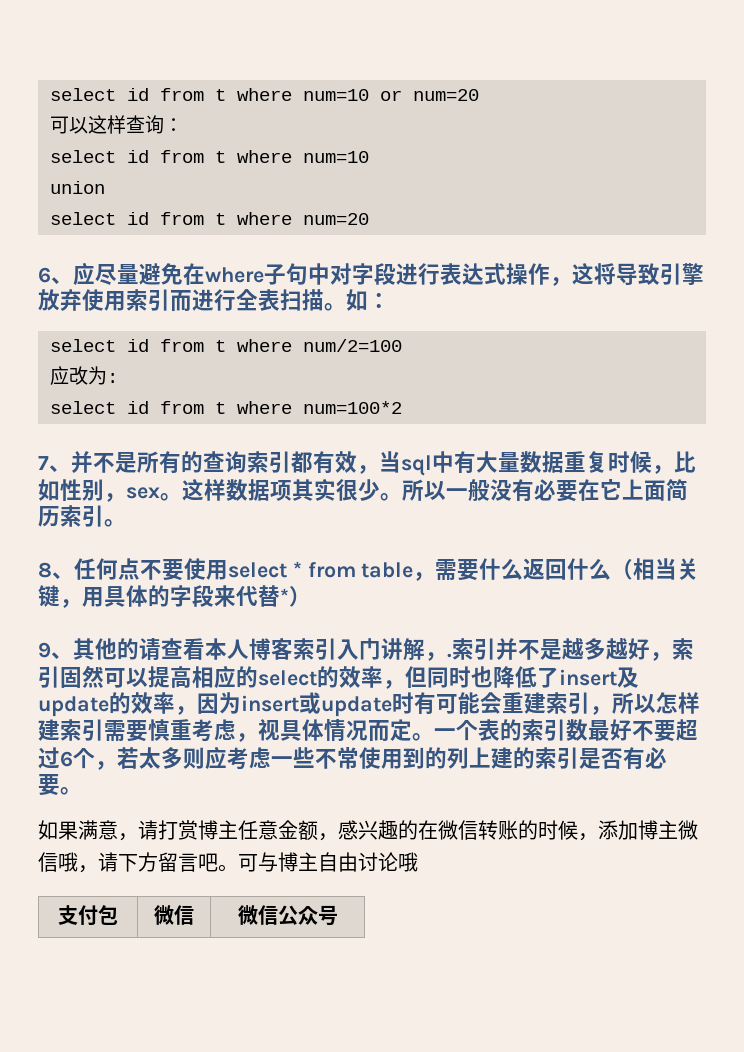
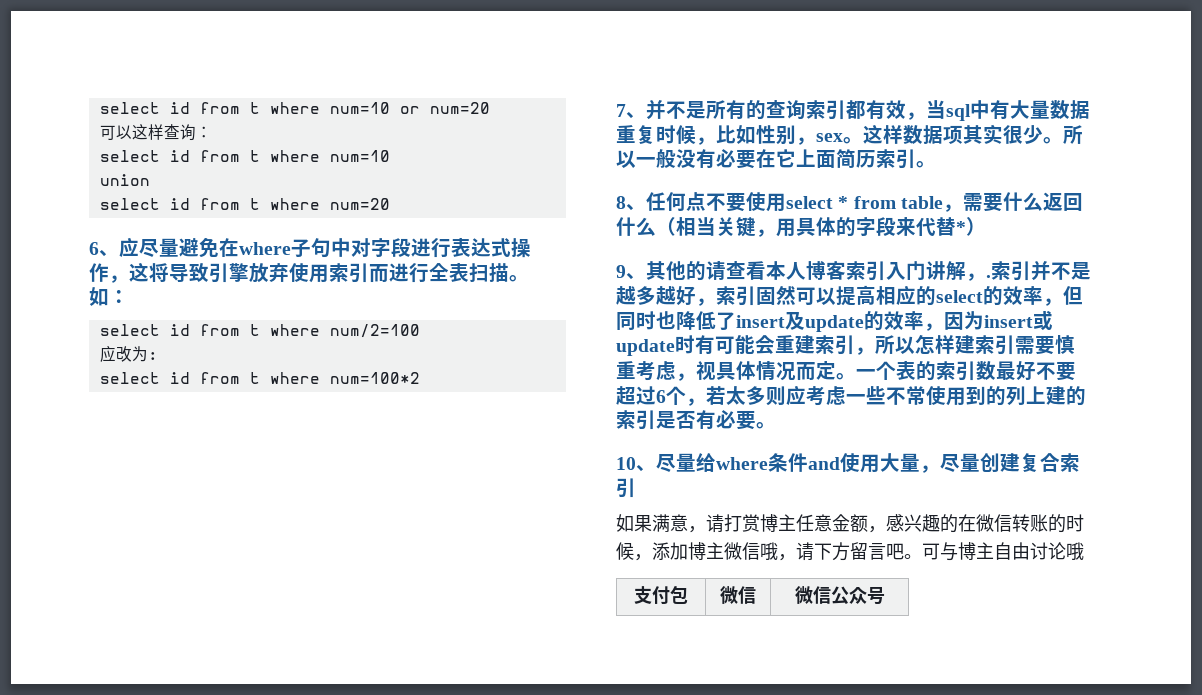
(82, 791) none -> [616,453,1080,473] [616,478,636,498] // 10、尽量给where条件and使用大量，尽量创建复合索引

